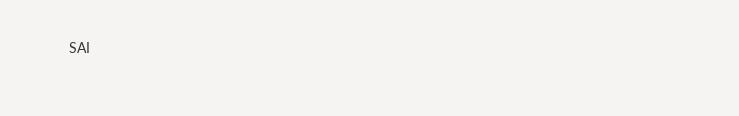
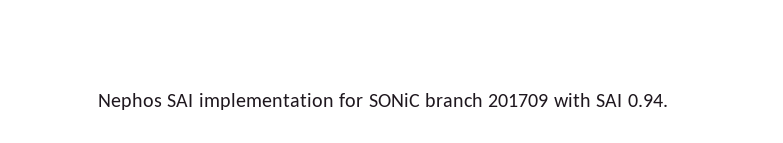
[69,42,90,53] SAI -> [98,93,668,110] Nephos SAI implementation for SONiC branch 201709 with SAI 0.94.

